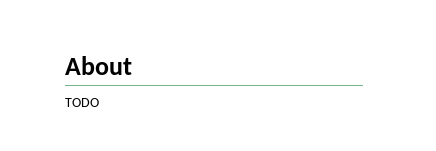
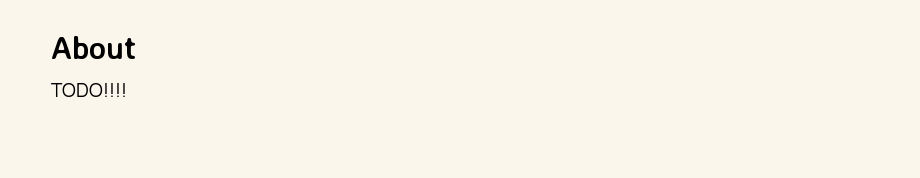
[65,98,99,107] TODO -> [51,83,127,97] TODO!!!!

